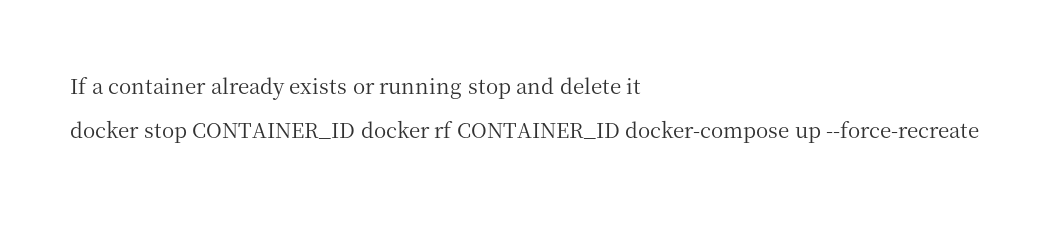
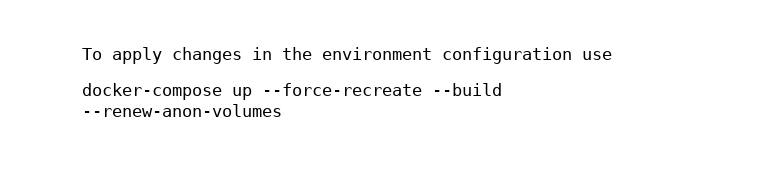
[70,77,642,100] [70,120,620,143] If a container already exists or running stop and delete it // docker stop CONTAINER_ID docker rf CONTAINER_ID -> [82,47,612,64] To apply changes in the environment configuration use //
(980, 129) none -> [432,83,502,96] [82,104,282,117] --build --renew-anon-volumes

